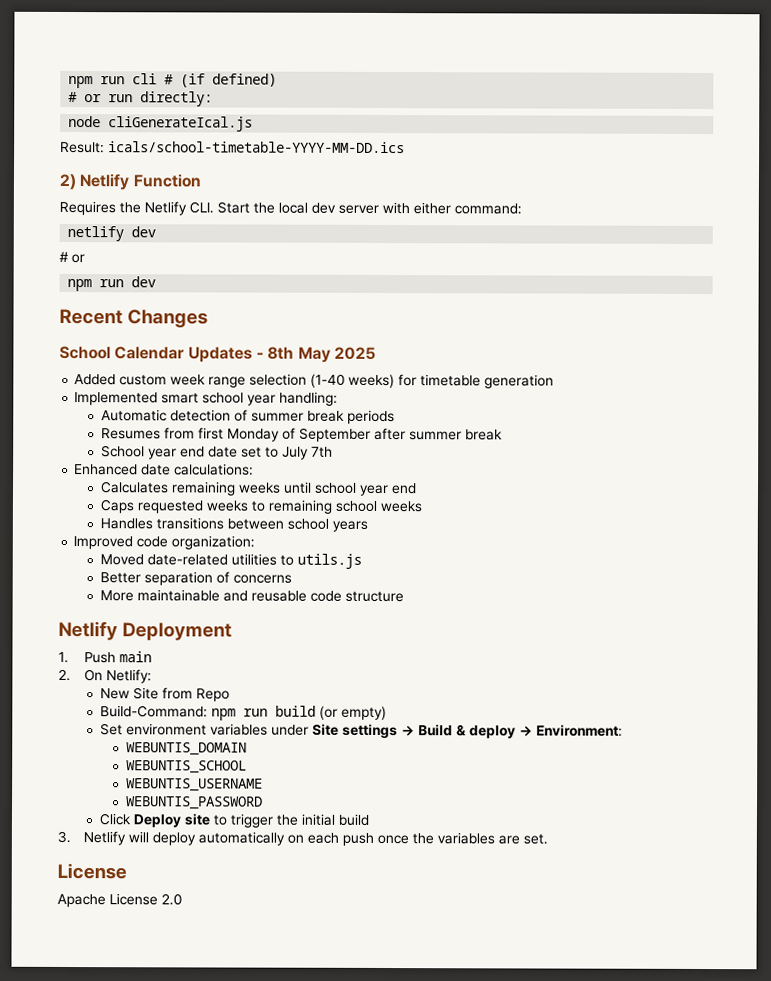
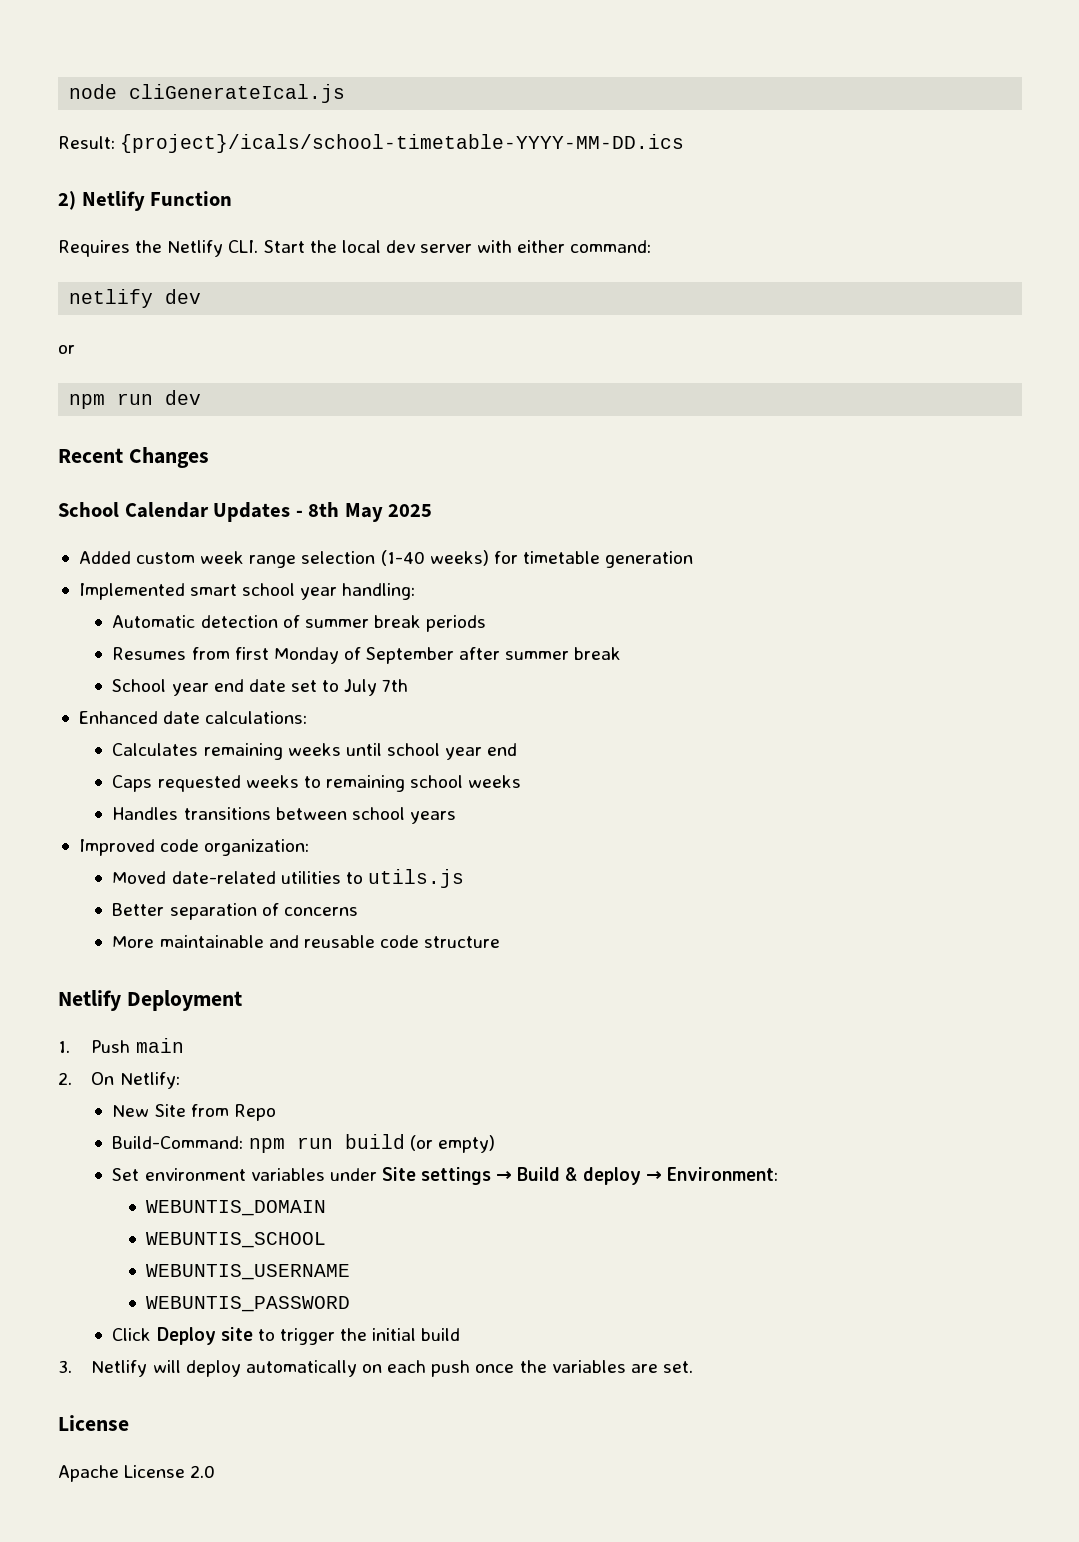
[68,73,278,89] [68,91,214,107] npm run cli # (if defined) // # or run directly: // -> (69, 91) none
[108,141,405,154] icals/school-timetable-YYYY-MM-DD.ics -> [120,134,685,153] {project}/icals/school-timetable-YYYY-MM-DD.ics
[59,251,69,263] # -> (202, 296) none

